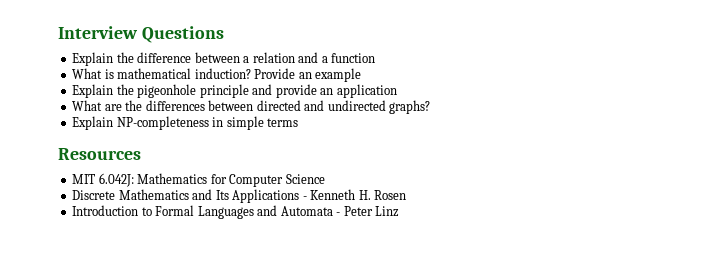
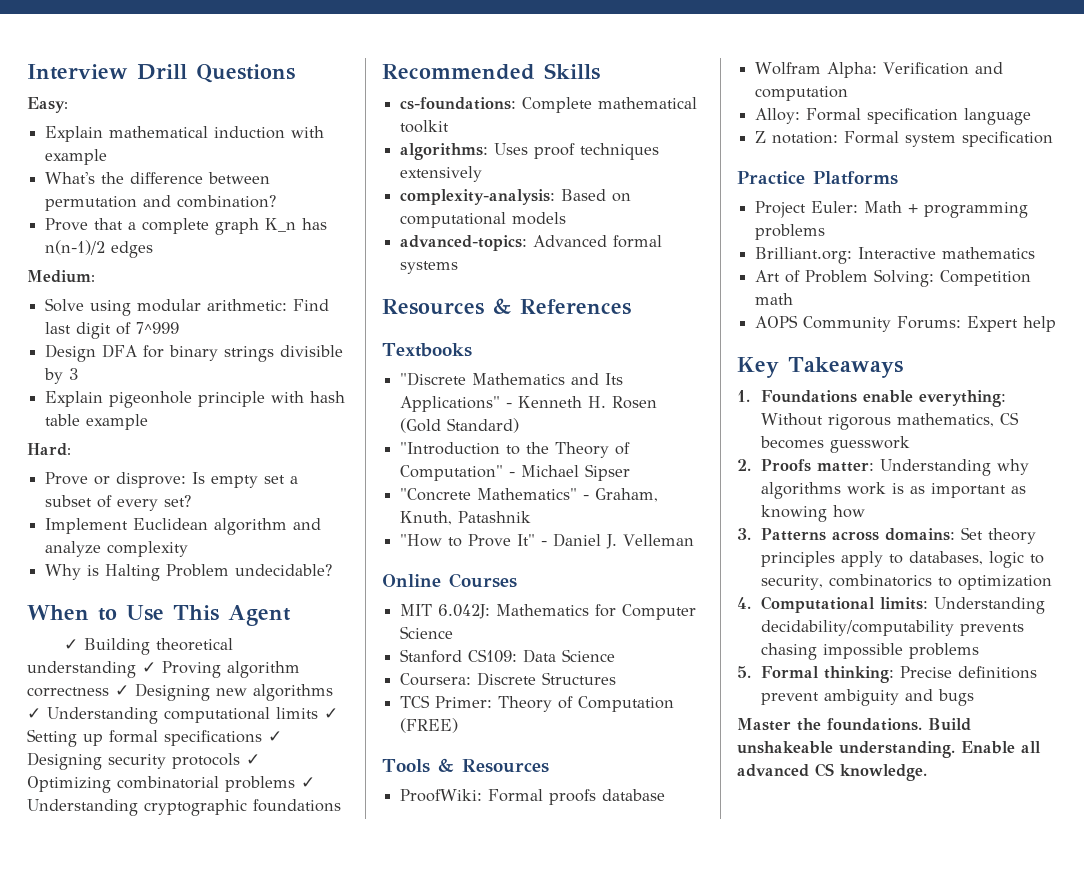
(138, 32) none -> [137,64,187,80] Drill
[72,52,376,66] [72,68,362,82] [72,84,397,98] [72,100,431,114] [72,116,299,130] [58,148,141,160] // Explain the difference between a relation and a function // What is mathematical induction? Provide an example // Explain the pigeonhole principle and provide an application // What are the differences between directed and undirected graphs? // Explain NP-completeness in simple terms // Resources -> [27,97,68,113] [45,126,325,142] [45,149,108,165] [45,172,271,184] [45,195,277,211] [45,218,328,235] [45,240,154,258] [27,270,95,283] [45,298,330,316] [45,322,180,339] [45,344,344,362] [44,368,79,384] [45,391,346,408] [45,414,149,430] [27,443,71,456] [45,472,299,488] [45,495,192,511] [45,518,322,535] [45,541,189,557] [45,564,333,581] [27,605,291,626] [63,638,233,655] [27,661,300,678] [27,683,333,701] [27,707,338,724] [27,729,282,747] [27,752,260,770] [27,776,315,793] [27,799,341,816] [382,63,600,80] [400,97,698,113] [400,120,450,133] [400,143,660,160] [400,166,483,182] [400,189,632,205] [400,212,567,228] [400,235,663,251] [400,261,459,274] [382,298,631,315] [382,343,472,357] [400,372,624,386] [400,396,658,412] [400,418,520,433] [400,442,631,458] [400,464,631,481] [400,488,659,502] [400,511,532,525] [400,533,695,549] [382,573,517,588] // Easy: // Explain mathematical induction with example // What's the difference between permutation and combination? // Prove that a complete graph K_n has n(n-1)/2 edges // Medium: // Solve using modular arithmetic: Find last digit of 7^999 // Design DFA for binary strings divisible by 3 // Explain pigeonhole principle with hash table example // Hard: // Prove or disprove: Is empty set a subset of every set? // Implement Euclidean algorithm and analyze complexity // Why is Halting Problem undecidable? // When to Use This Agent // ✓ Building theoretical understanding ✓ Proving algorithm correctness ✓ Designing new algorithms ✓ Understanding computational limits ✓ Setting up formal specifications ✓ Designing security protocols ✓ Optimizing combinatorial problems ✓ Understanding cryptographic foundations // Recommended Skills // cs-foundations: Complete mathematical toolkit // algorithms: Uses proof techniques extensively // complexity-analysis: Based on computational models // advanced-topics: Advanced formal systems // Resources & References // Textbooks // "Discrete Mathematics and Its Applications" - Kenneth H. Rosen (Gold Standard) // "Introduction to the Theory of Computation" - Michael Sipser // "Concrete Mathematics" - Graham, Knuth, Patashnik // "How to Prove It" - Daniel J. Velleman // Online Courses
[72,189,407,203] [72,205,400,219] Discrete Mathematics and Its Applications - Kenneth H. Rosen // Introduction to Formal Languages and Automata - Peter Linz -> [400,649,616,663] [400,672,617,686] [400,695,675,712] [400,718,459,733] [382,758,549,773] [400,789,666,805] [755,62,1004,78] [755,86,849,101] [755,108,1032,125] [755,131,1054,147] [737,171,898,185] [755,201,1029,218] [755,224,826,240] [755,247,1036,264] [755,269,1032,287] [755,293,794,305] [755,315,1057,332] [737,357,903,378] [737,390,1007,407] [761,412,1020,430] [760,436,911,453] [737,459,1030,476] [761,482,1027,499] [761,505,866,522] [737,527,1037,544] [761,551,1045,568] [761,574,1053,590] [737,596,1046,614] [761,620,1025,636] [761,643,980,660] [737,666,1038,683] [761,689,975,706] [737,718,971,731] [737,741,1041,758] [737,763,927,781] Stanford CS109: Data Science // Coursera: Discrete Structures // TCS Primer: Theory of Computation (FREE) // Tools & Resources // ProofWiki: Formal proofs database // Wolfram Alpha: Verification and computation // Alloy: Formal specification language // Z notation: Formal system specification // Practice Platforms // Project Euler: Math + programming problems // Brilliant.org: Interactive mathematics // Art of Problem Solving: Competition math // AOPS Community Forums: Expert help // Key Takeaways // 1. Foundations enable everything: Without rigorous mathematics, CS becomes guesswork // 2. Proofs matter: Understanding why algorithms work is as important as knowing how // 3. Patterns across domains: Set theory principles apply to databases, logic to security, combinatorics to optimization // 4. Computational limits: Understanding decidability/computability prevents chasing impossible problems // 5. Formal thinking: Precise definitions prevent ambiguity and bugs // Master the foundations. Build unshakeable understanding. Enable all advanced CS knowledge.

